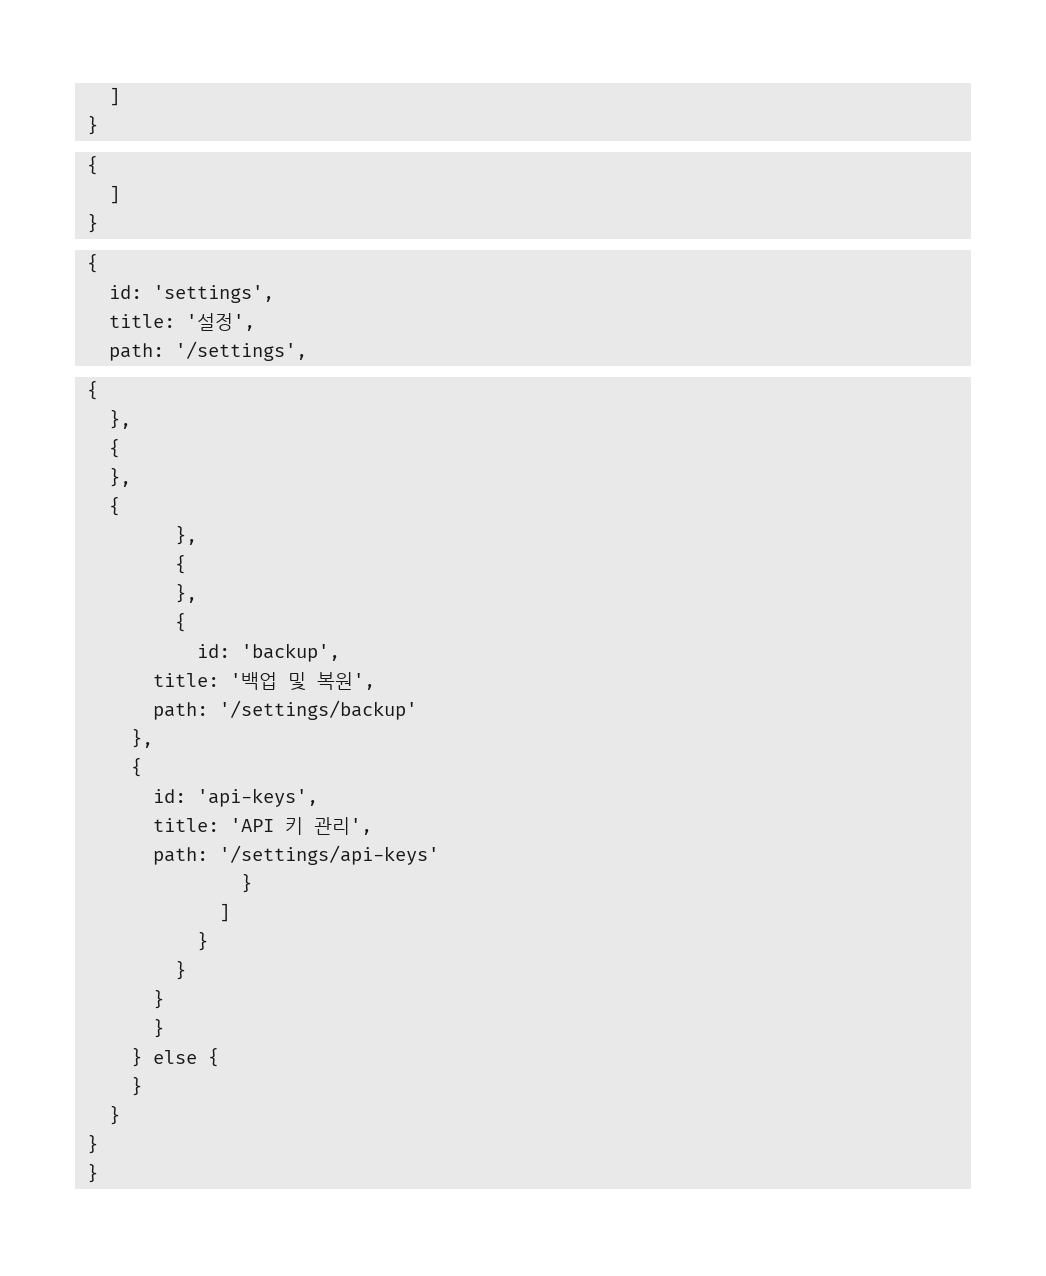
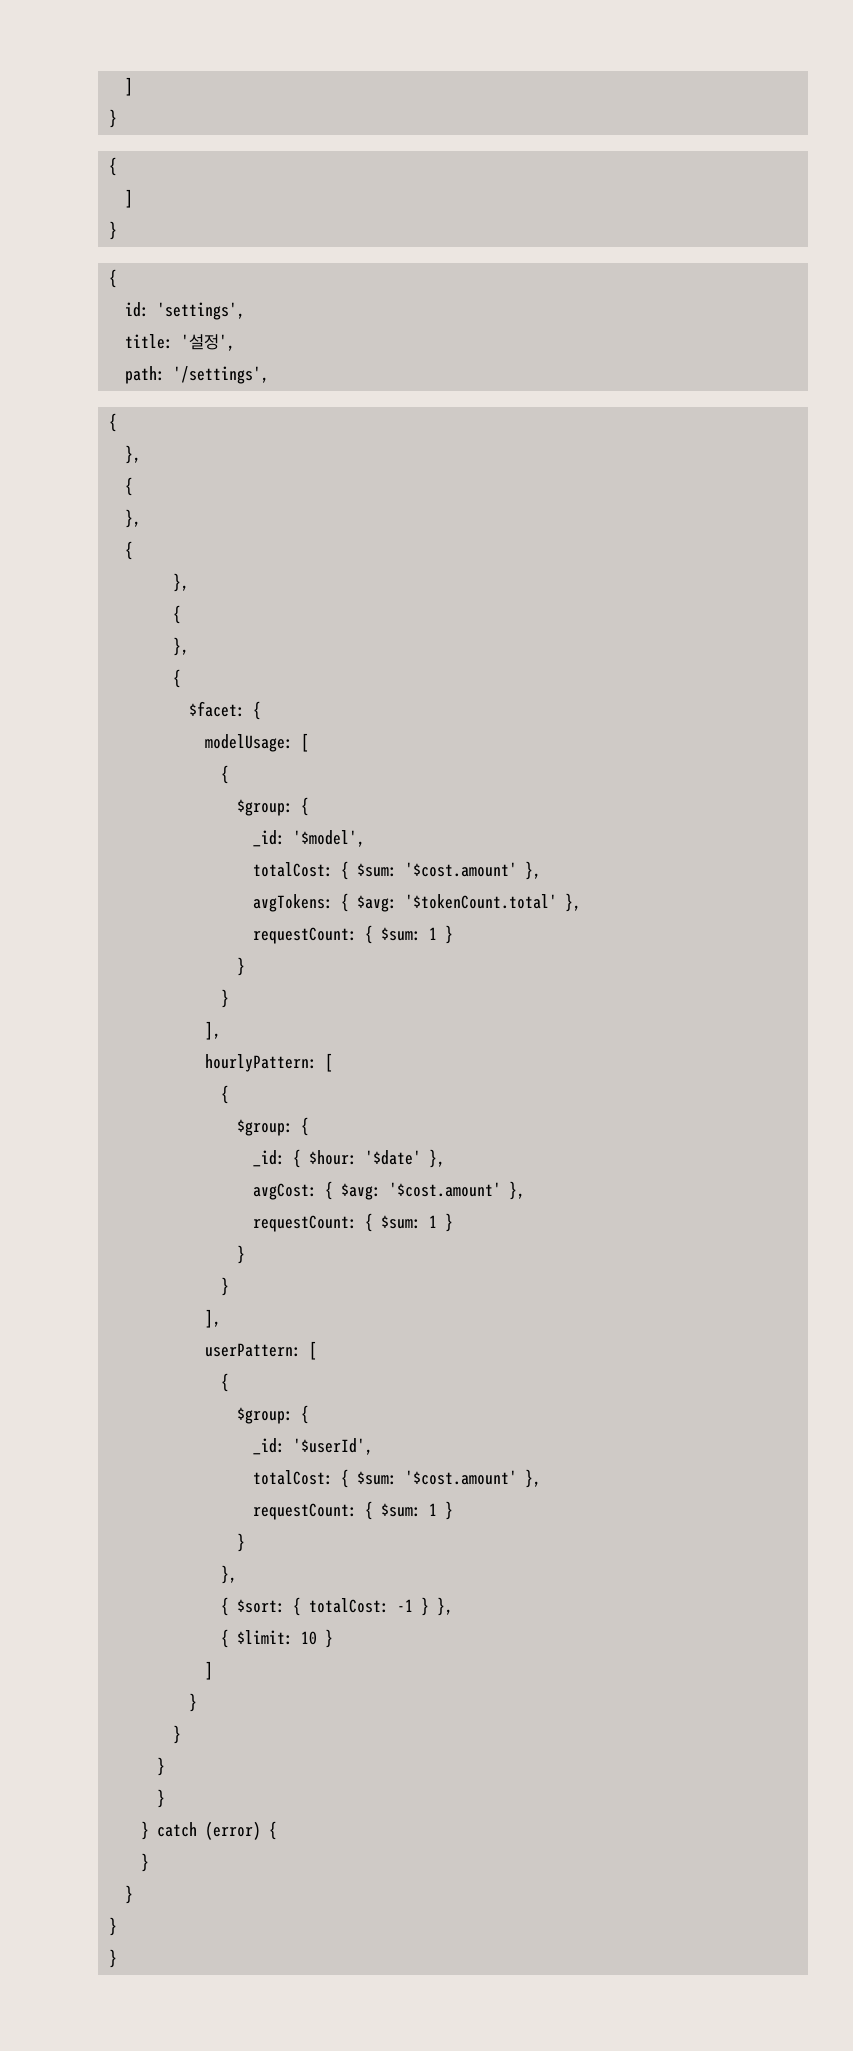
[197,643,340,662] [153,672,375,691] [153,700,417,720] [131,728,153,748] [131,757,142,777] [153,788,318,807] [153,817,372,835] [153,845,439,865] id: 'backup', // title: '백업 및 복원', // path: '/settings/backup' // }, // { // id: 'api-keys', // title: 'API 키 관리', // path: '/settings/api-keys' // -> [188,701,261,720] [204,733,309,752] [220,765,229,784] [236,797,309,816] [252,830,365,847] [252,861,541,880] [252,893,581,912] [252,925,453,944] [236,957,245,976] [220,989,229,1008] [204,1021,221,1040] [204,1053,333,1072] [220,1085,229,1104] [236,1117,309,1136] [252,1149,445,1168] [252,1181,525,1200] [252,1213,453,1232] [236,1245,245,1264] [220,1277,229,1296] [204,1309,221,1328] [204,1341,317,1360] [220,1373,229,1392] [236,1405,309,1424] [252,1438,373,1455] [252,1469,541,1488] [252,1501,453,1520] [236,1533,245,1552] [220,1565,237,1584] [220,1597,453,1616] [220,1629,317,1648] $facet: { // modelUsage: [ // { // $group: { // _id: '$model', // totalCost: { $sum: '$cost.amount' }, // avgTokens: { $avg: '$tokenCount.total' }, // requestCount: { $sum: 1 } // } // } // ], // hourlyPattern: [ // { // $group: { // _id: { $hour: '$date' }, // avgCost: { $avg: '$cost.amount' }, // requestCount: { $sum: 1 } // } // } // ], // userPattern: [ // { // $group: { // _id: '$userId', // totalCost: { $sum: '$cost.amount' }, // requestCount: { $sum: 1 } // } // }, // { $sort: { totalCost: -1 } }, // { $limit: 10
[153,1050,197,1064] else -> [156,1821,261,1840] catch (error)

